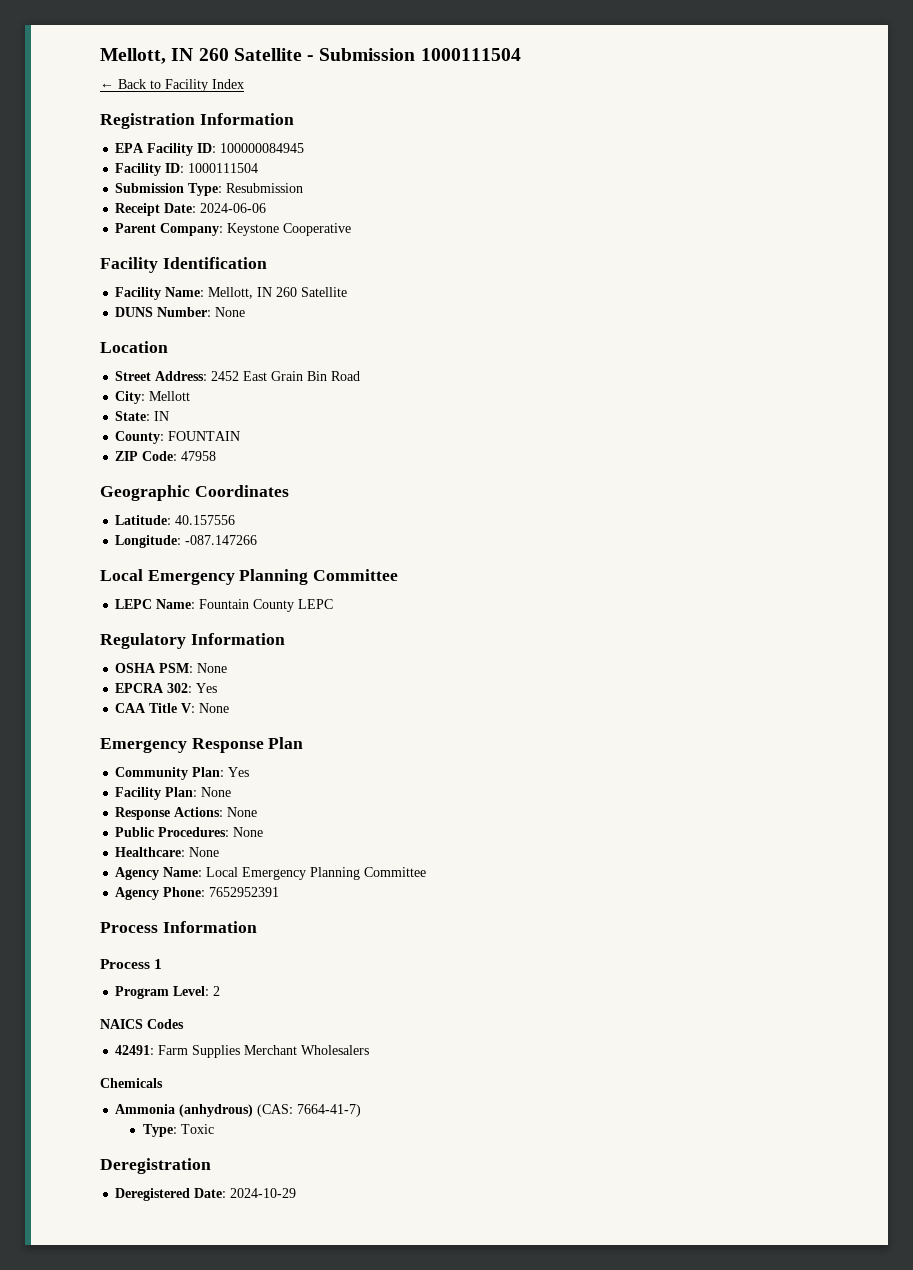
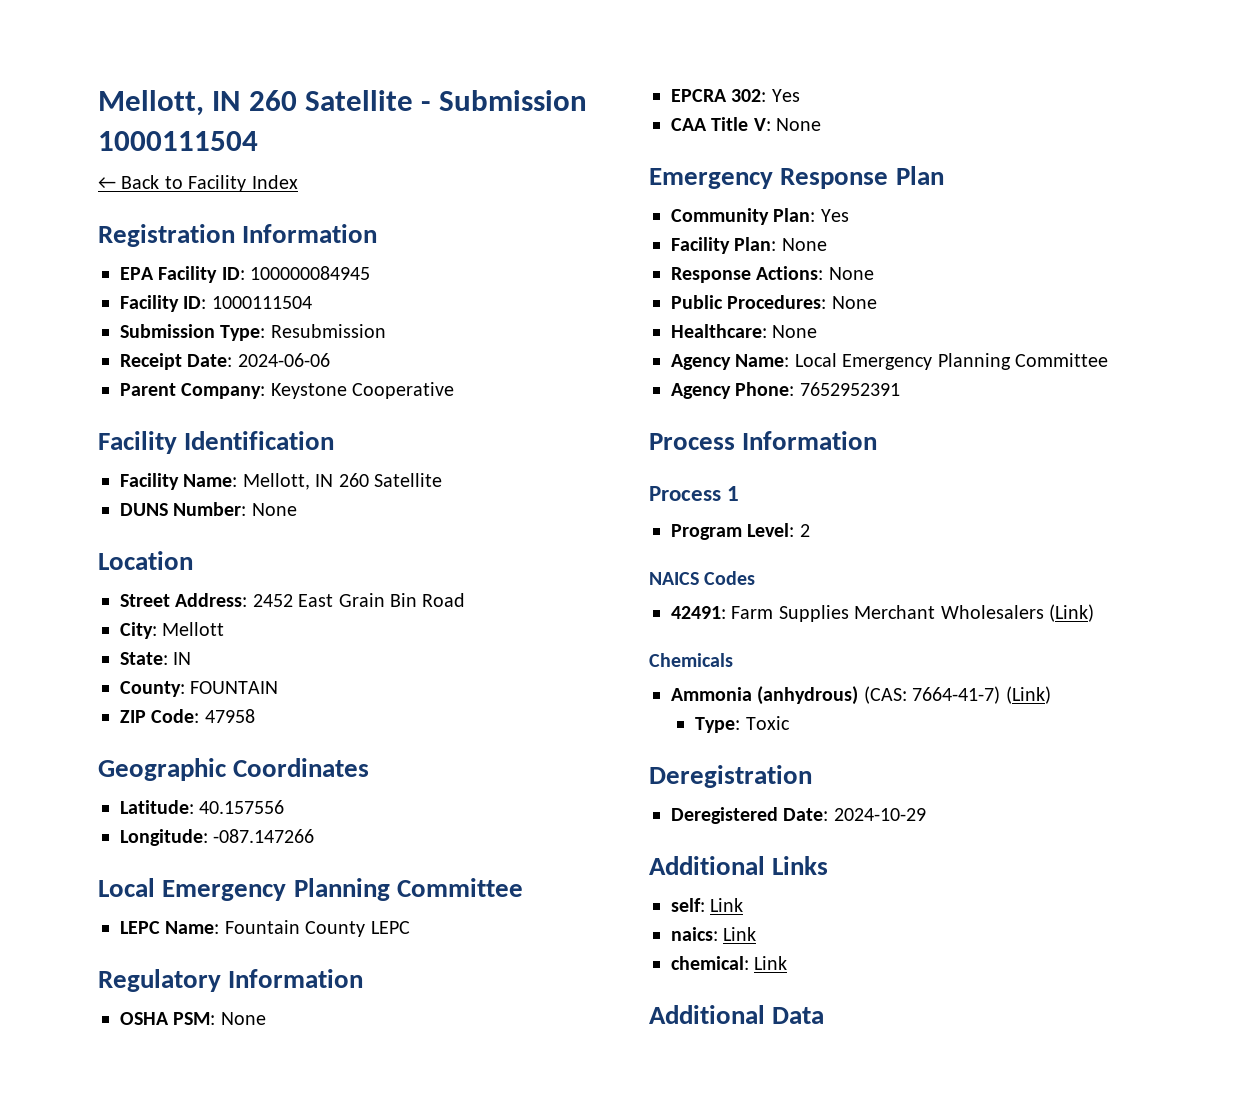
(370, 1050) none -> [1049,604,1094,622] (Link)
(362, 1110) none -> [1005,686,1051,704] (Link)
(297, 1193) none -> [649,856,829,875] [671,898,744,912] [671,927,757,941] [671,956,788,970] [649,1005,825,1024] // Additional Links // self: Link // naics: Link // chemical: Link // Additional Data

